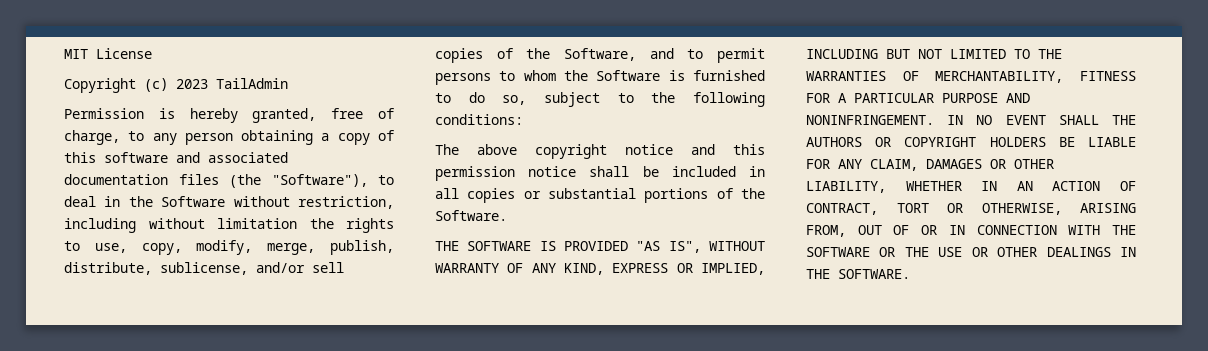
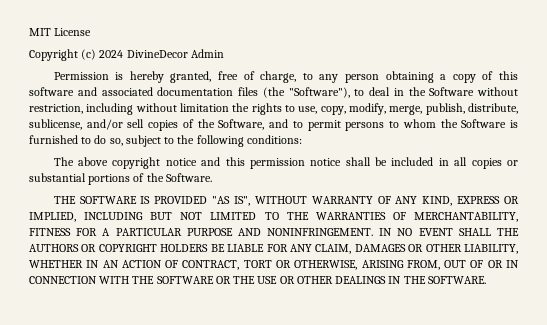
[176,78,288,89] 2023 TailAdmin -> [99,49,224,58] 2024 DivineDecor Admin

